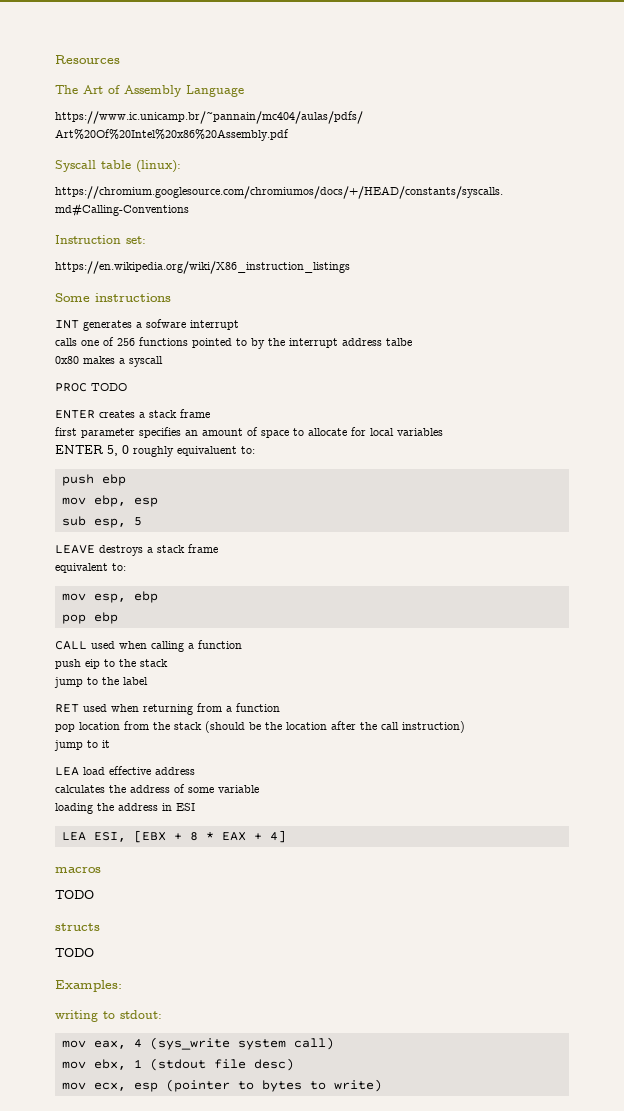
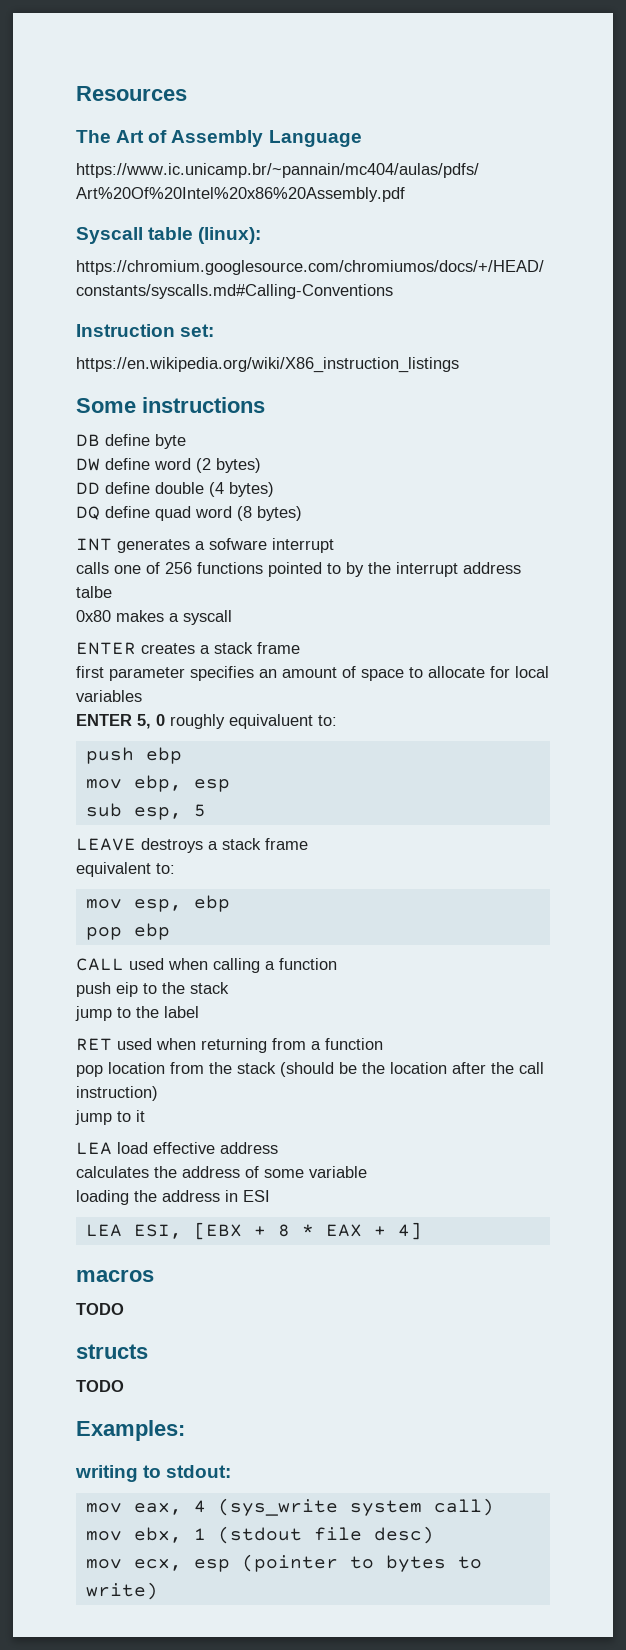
(171, 297) none -> [76,434,186,449] [76,458,261,473] [76,482,274,497] [76,506,302,521] // DB define byte // DW define word (2 bytes) // DD define double (4 bytes) // DQ define quad word (8 bytes)
[55,383,127,392] // PROC TODO -> (232, 617) none

